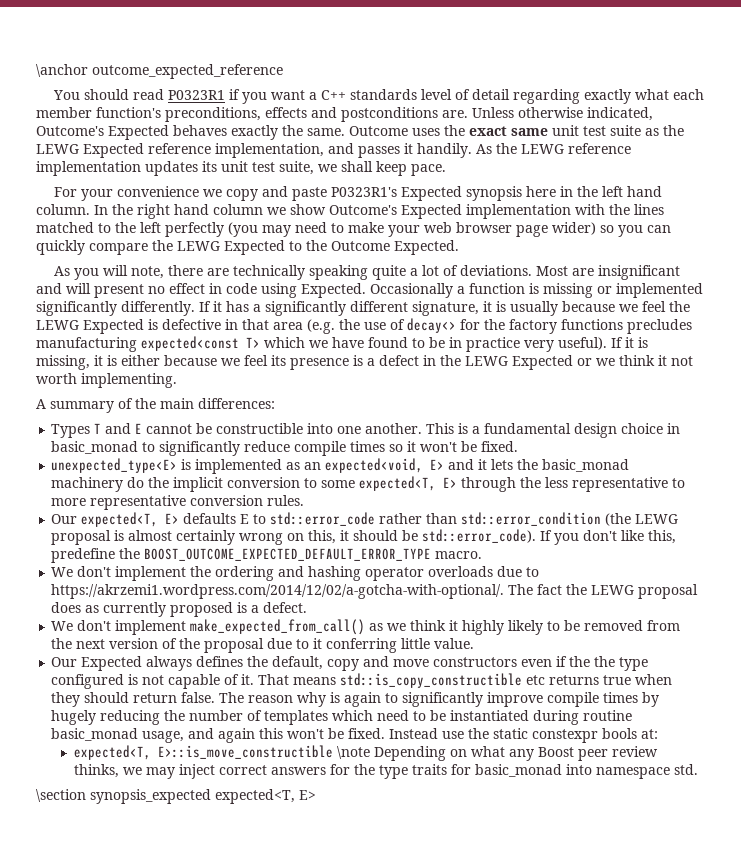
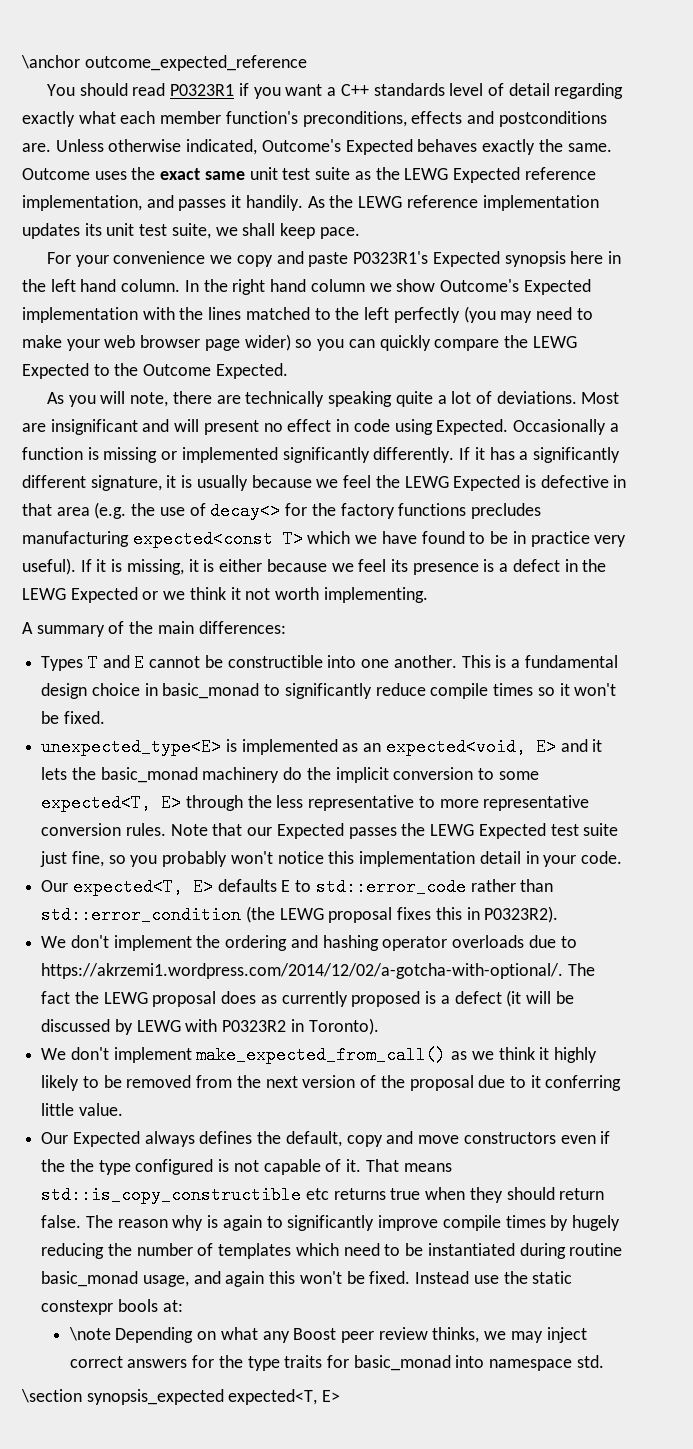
(305, 500) none -> [170,823,619,839] [40,851,622,867] Note that our Expected passes the LEWG Expected test suite just fine, so you probably won't notice this implementation detail in your code.
[114,529,677,545] [51,548,483,563] is almost certainly wrong on this, it should be std::error_code). If you don't like this, predefine the BOOST_OUTCOME_EXPECTED_DEFAULT_ERROR_TYPE macro. -> [397,906,559,923] fixes this in P0323R2).
[263,602,308,613] defect. -> [454,990,574,1007] [41,1018,379,1035] defect (it will be discussed by LEWG with P0323R2 in Toronto).
[73,745,333,760] expected<T, E>::is_move_constructible -> (183, 1306) none

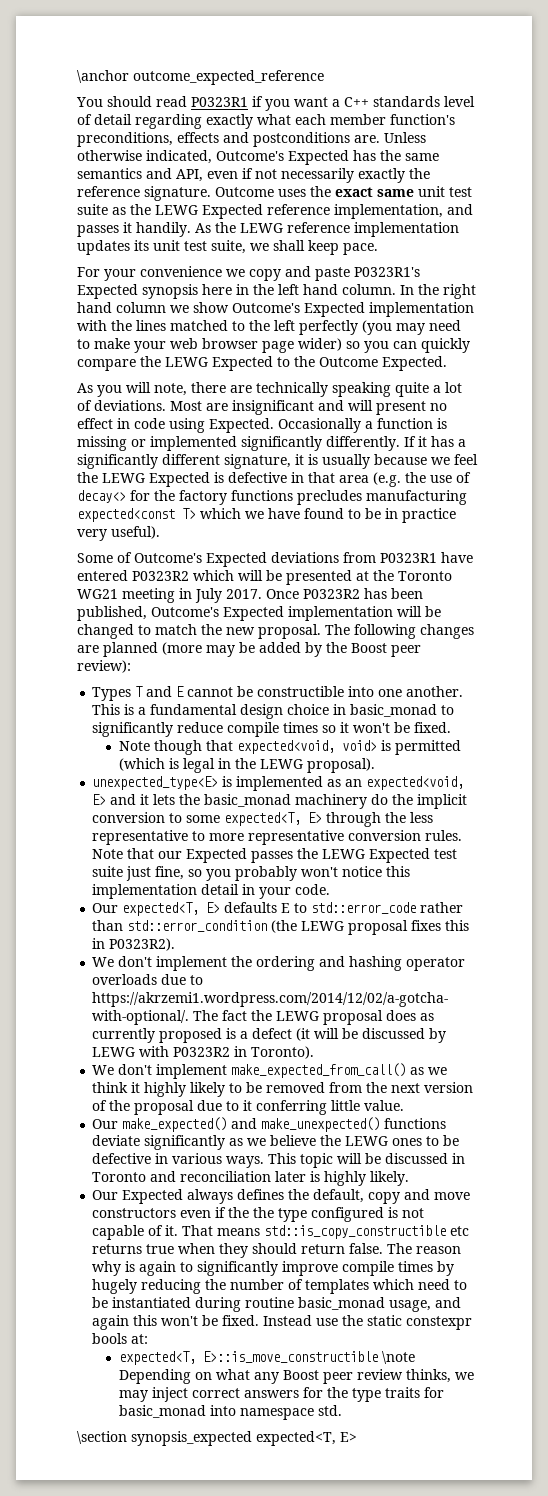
[417,139,612,155] behaves exactly the same. -> [353,150,439,161] [77,168,430,183] [77,186,211,201] has the same semantics and API, even if not necessarily exactly the reference signature.
[80,559,607,575] [22,587,428,603] [22,621,286,637] If it is missing, it is either because we feel its presence is a defect in the LEWG Expected or we think it not worth implementing. // A summary of the main differences: -> [77,552,473,567] [77,570,452,585] [77,588,423,603] [77,606,441,621] [77,624,474,639] [77,642,421,657] [77,660,131,673] // Some of Outcome's Expected deviations from P0323R1 have entered P0323R2 which will be presented at the Toronto WG21 meeting in July 2017. Once P0323R2 has been published, Outcome's Expected implementation will be changed to match the new proposal. The following changes are planned (more may be added by the Boost peer review):
(105, 717) none -> [118,740,461,755] [118,758,375,773] // Note though that expected<void, void> is permitted (which is legal in the LEWG proposal).
(123, 1109) none -> [92,1117,447,1132] [92,1135,460,1150] [92,1153,466,1168] [92,1171,410,1186] // Our make_expected() and make_unexpected() functions deviate significantly as we believe the LEWG ones to be defective in various ways. This topic will be discussed in Toronto and reconciliation later is highly likely.
(183, 1306) none -> [118,1351,378,1365] expected<T, E>::is_move_constructible

